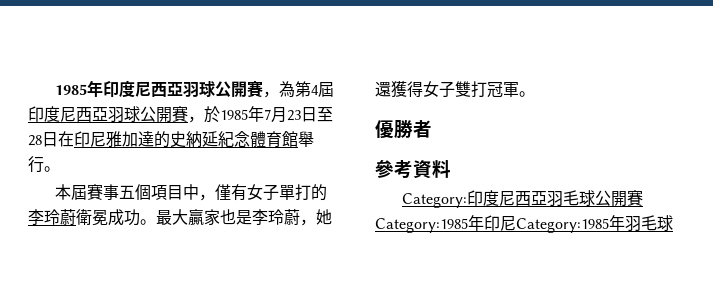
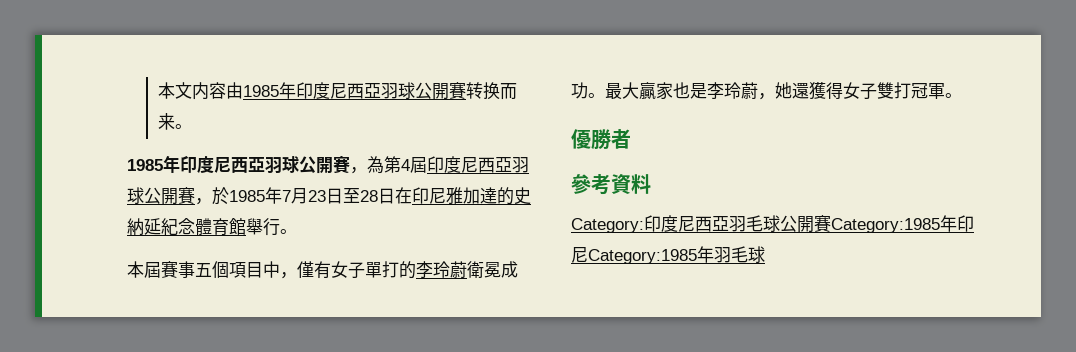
(55, 89) none -> [157,82,517,100] [157,113,192,130] 本文内容由1985年印度尼西亞羽球公開賽转换而来。 //

